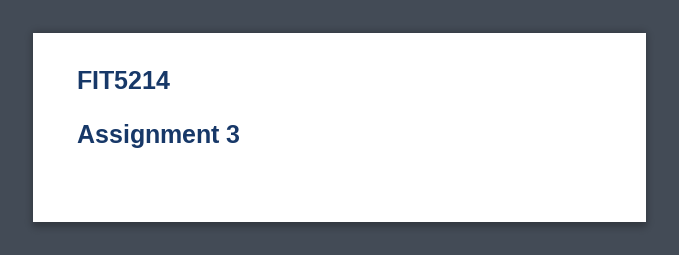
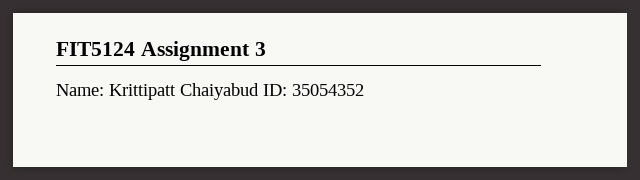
[77,71,170,89] FIT5214 // -> [56,42,135,56] FIT5124
(240, 134) none -> [56,83,364,100] // Name: Krittipatt Chaiyabud ID: 35054352

